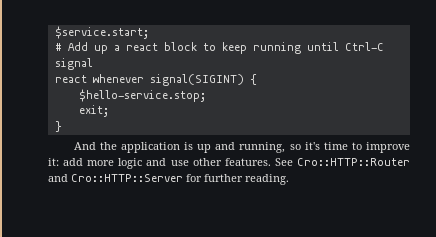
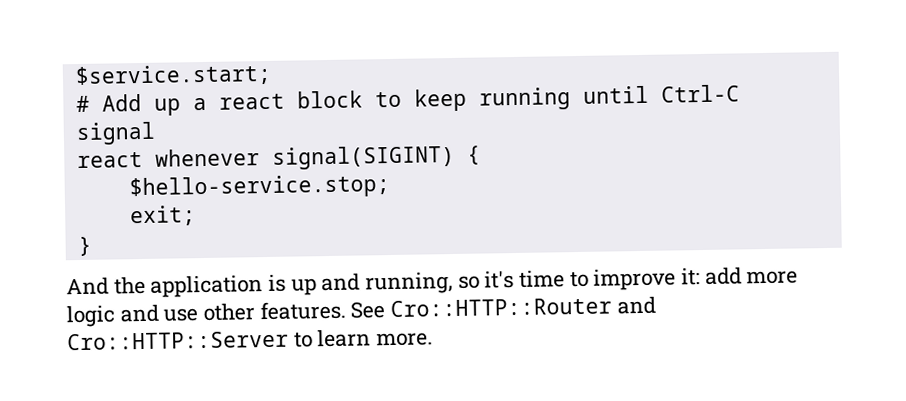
[186,174,289,185] for further reading. -> [293,329,434,348] to learn more.

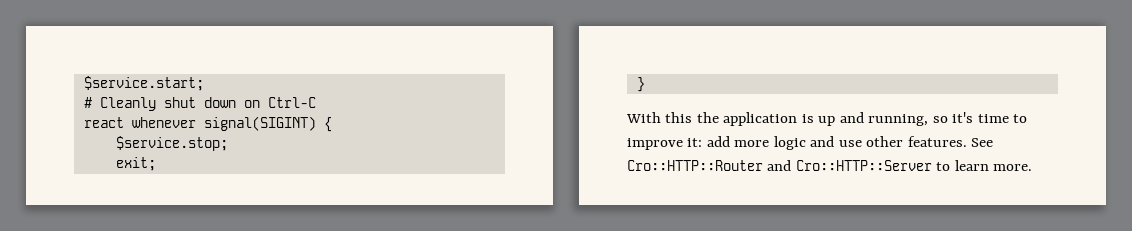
[101,85,649,116] Add up a react block to keep running until -> [99,97,260,111] Cleanly shut down on
[75,121,156,146] signal -> (316, 102) none
[128,174,390,201] $hello-service.stop; -> [115,136,228,151] $service.stop;
[66,277,109,296] And -> [626,112,693,123] With this

